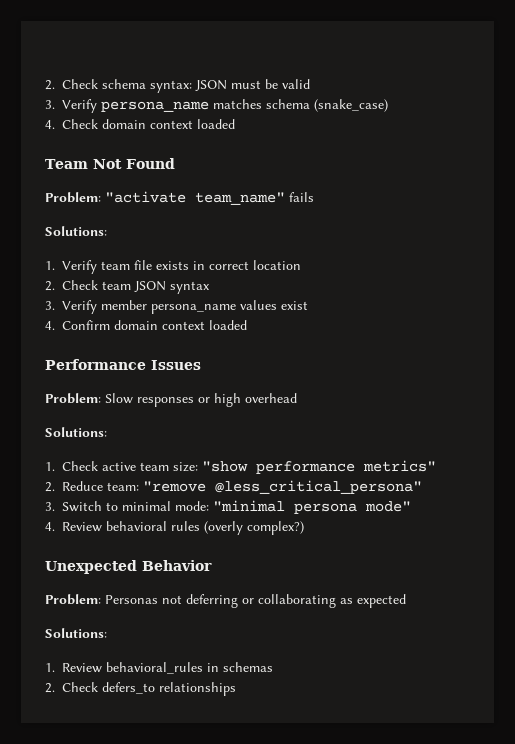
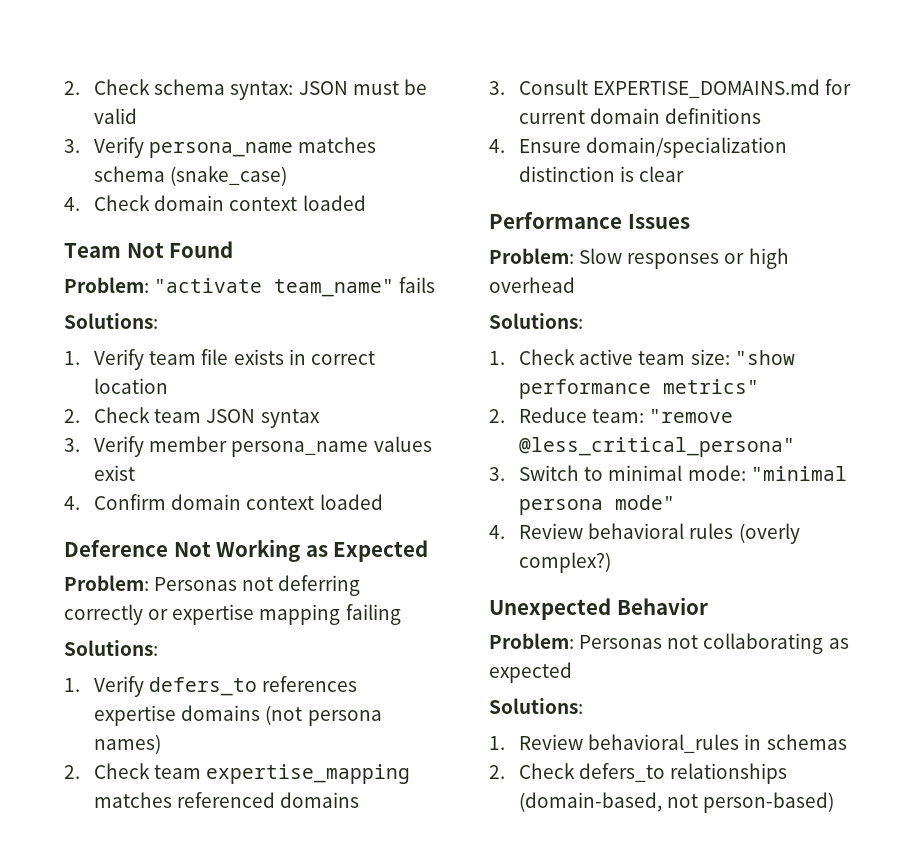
(247, 325) none -> [64,539,429,562] [64,575,361,596] [64,604,401,625] [64,640,158,656] [64,676,358,697] [94,705,382,726] [94,734,162,754] [64,763,411,784] [94,792,360,808] [489,79,852,98] [519,108,762,124] [489,137,788,158] [519,166,685,182] // Deference Not Working as Expected // Problem: Personas not deferring correctly or expertise mapping failing // Solutions: // 1. Verify defers_to references expertise domains (not persona names) // 2. Check team expertise_mapping matches referenced domains // 3. Consult EXPERTISE_DOMAINS.md for current domain definitions // 4. Ensure domain/specialization distinction is clear
[186,594,254,608] deferring or -> (699, 642) none
(236, 689) none -> [519,792,835,813] (domain-based, not person-based)

